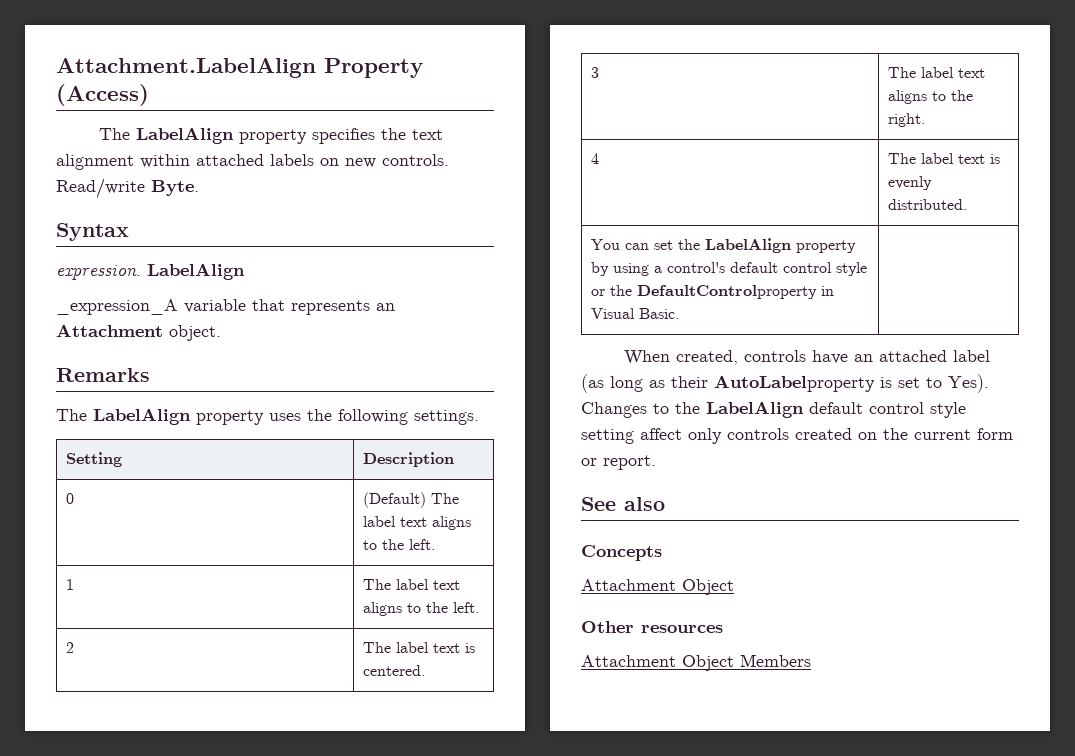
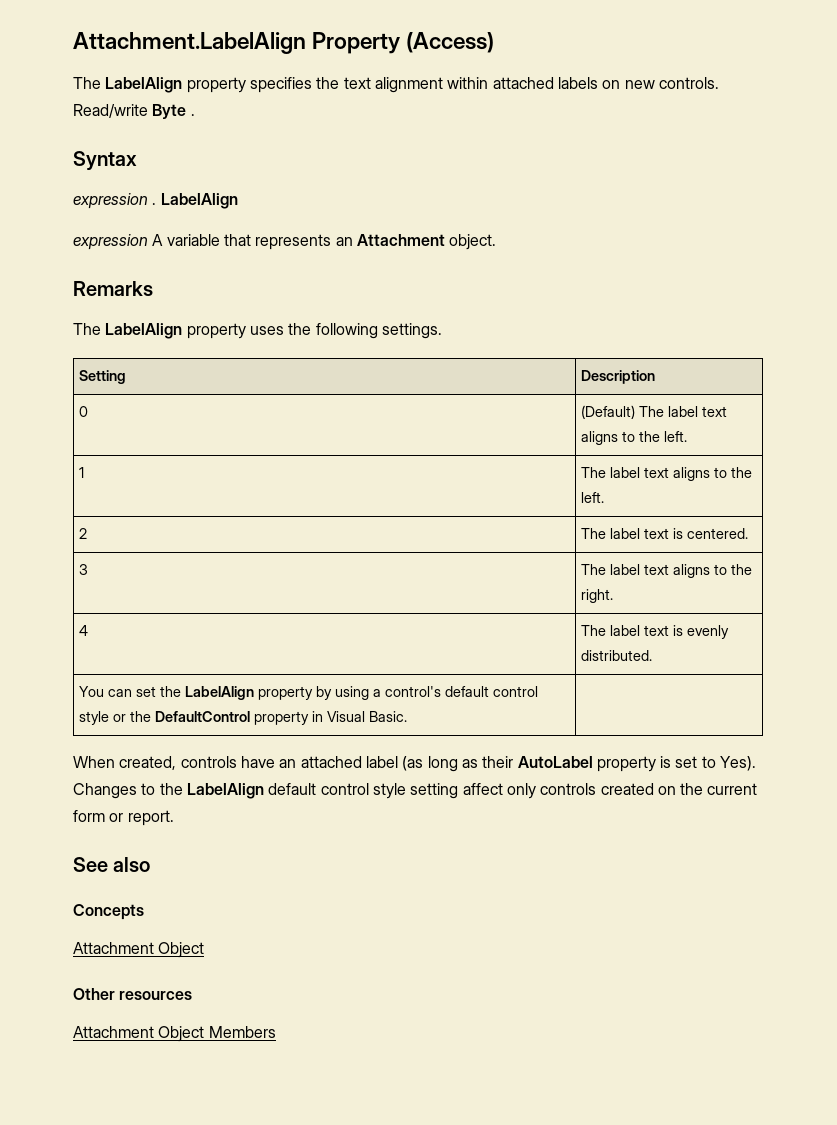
[151,180,199,196] Byte. -> [152,104,195,119] Byte .
[56,265,141,280] expression. -> [73,193,157,209] expression .
[56,299,178,315] _expression_A -> [73,234,164,250] expression A
[637,285,818,299] DefaultControlproperty -> [155,711,310,725] DefaultControl property
[714,375,875,392] AutoLabelproperty -> [517,756,656,772] AutoLabel property

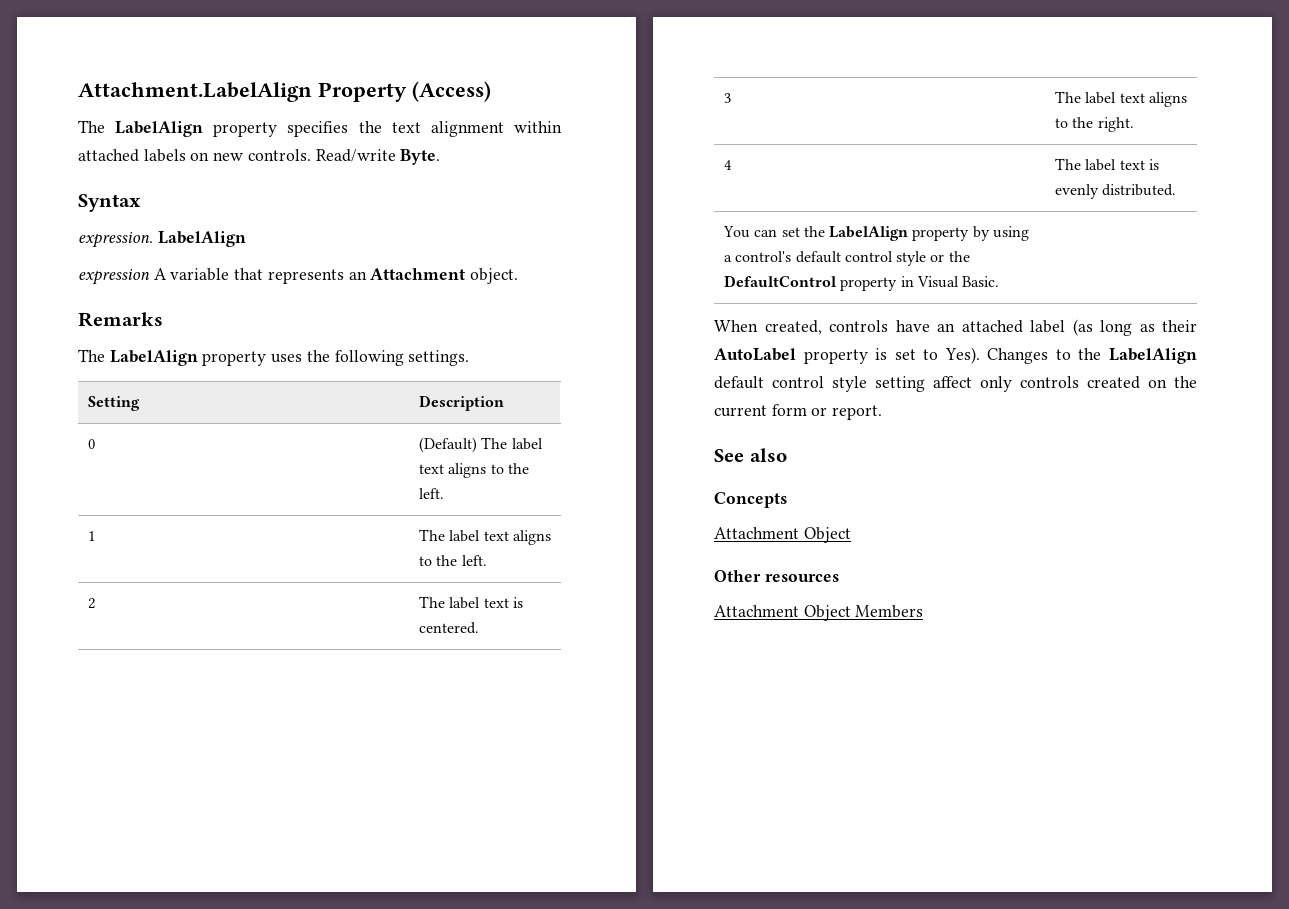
[152,104,195,119] Byte . -> [400,149,441,165] Byte.
[73,193,157,209] expression . -> [78,232,153,248] expression.

